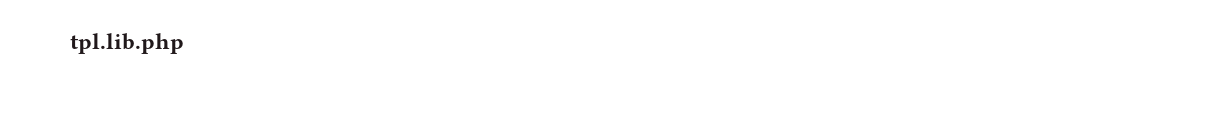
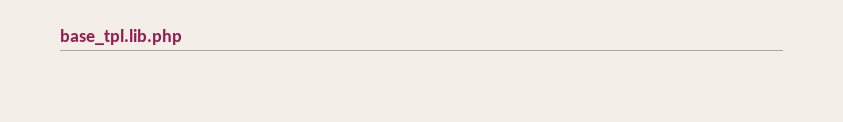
[70,33,184,54] tpl.lib.php -> [60,29,182,45] base_tpl.lib.php

